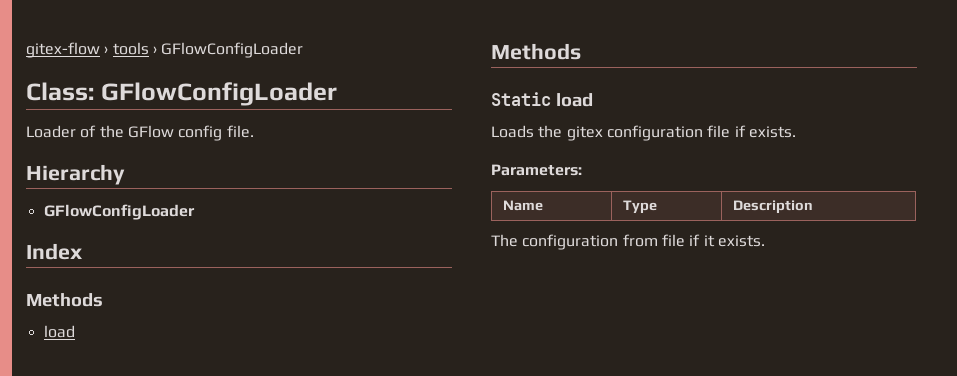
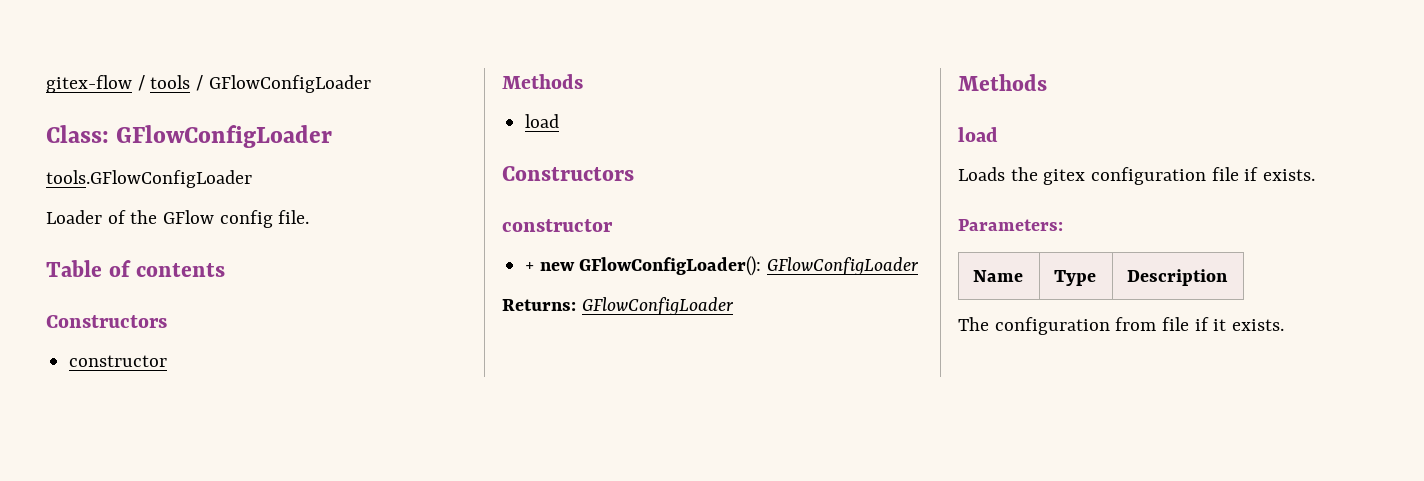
[104,42,157,55] › tools › -> [137,75,204,91] / tools /
(337, 94) none -> [46,170,252,188] // tools.GFlowConfigLoader
[26,164,125,185] [43,204,195,220] [26,243,83,260] [26,293,103,307] [43,325,75,338] [491,43,581,60] [491,92,551,106] Hierarchy // GFlowConfigLoader // Index // Methods // load // Methods // Static -> [46,260,226,277] [46,315,167,328] [69,355,168,367] [502,74,583,89] [525,114,560,128] [502,166,634,181] [502,219,613,232] [525,256,920,276] [502,297,734,315] [958,74,1047,91] Table of contents // Constructors // constructor // Methods // load // Constructors // constructor // + new GFlowConfigLoader(): GFlowConfigLoader // Returns: GFlowConfigLoader // Methods //

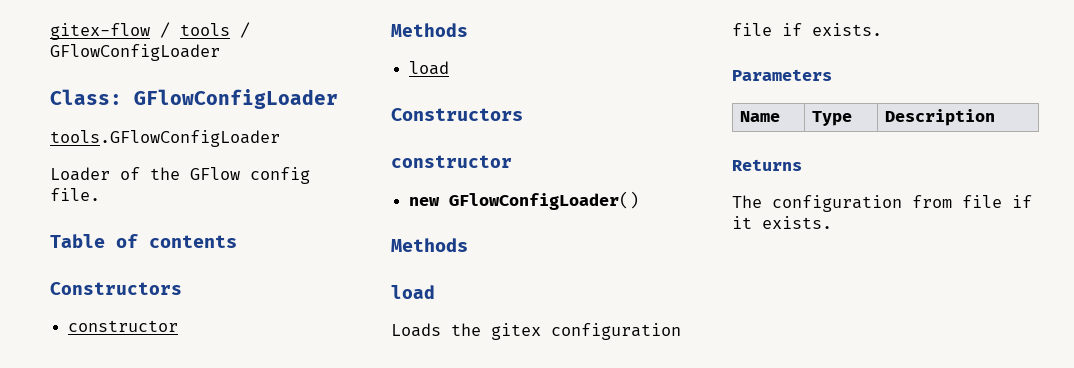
[525,256,920,276] [502,297,734,315] + new GFlowConfigLoader(): GFlowConfigLoader // Returns: GFlowConfigLoader -> [409,191,640,210] new GFlowConfigLoader()
[958,219,1063,231] Parameters: -> [732,69,832,81] Parameters
(1229, 277) none -> [732,159,802,171] // Returns

